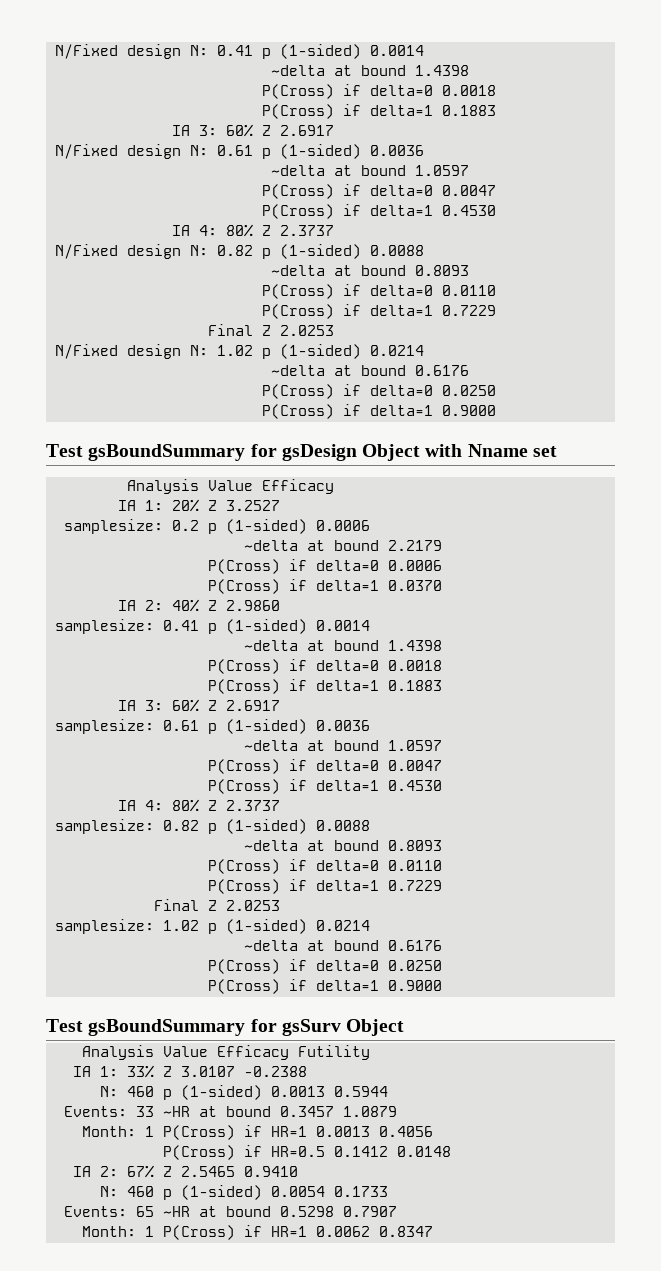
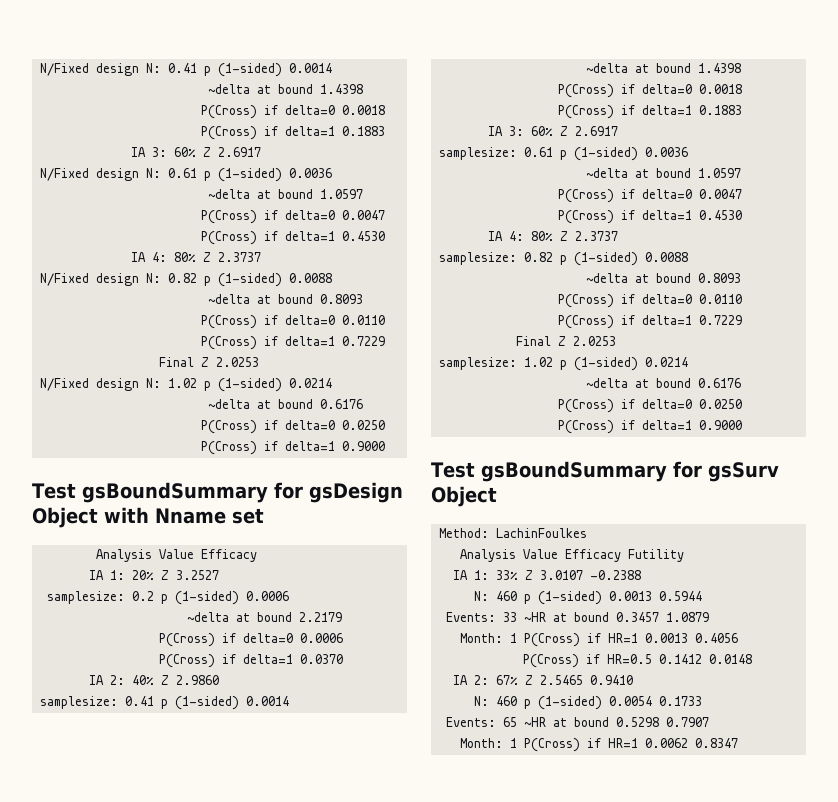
(405, 1027) none -> [439,528,588,538] // Method: LachinFoulkes

